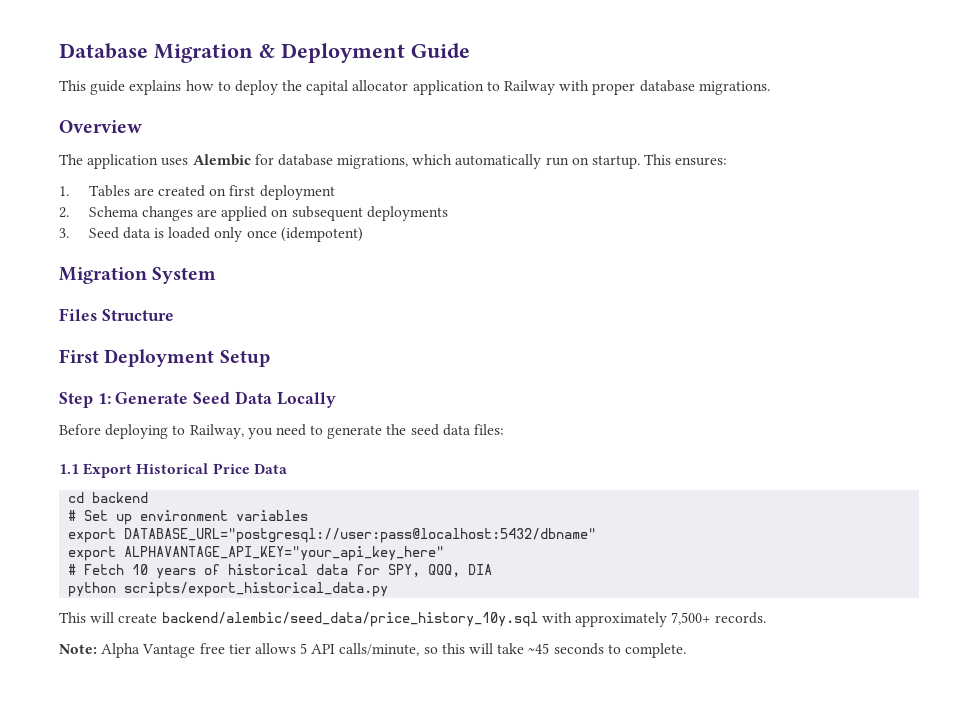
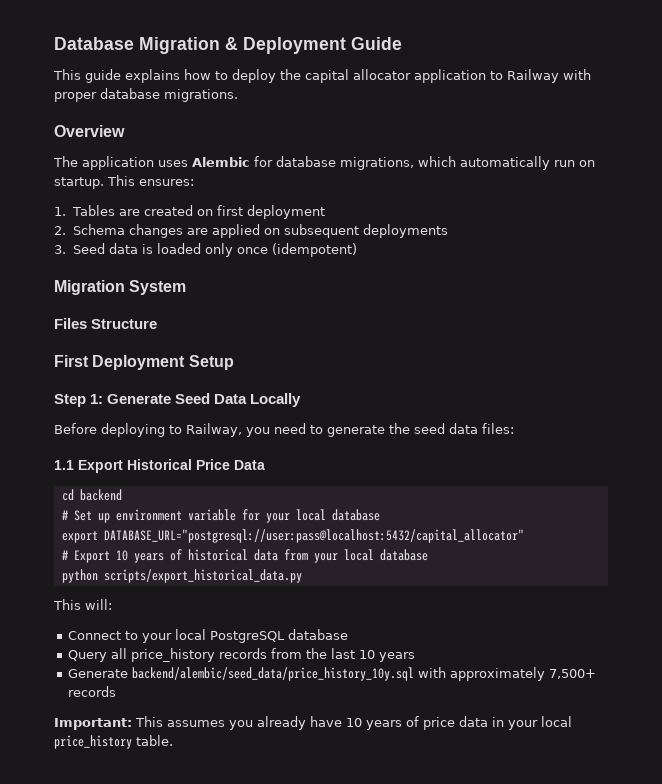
[236,510,309,521] [68,528,597,543] [68,546,445,561] [68,564,125,575] variables // export DATABASE_URL="postgresql://user:pass@localhost:5432/dbname" // export ALPHAVANTAGE_API_KEY="your_api_key_here" // # Fetch -> [187,509,380,523] [61,529,524,543] [61,550,110,563] variable for your local database // export DATABASE_URL="postgresql://user:pass@localhost:5432/capital_allocator" // # Export
[356,564,493,577] for SPY, QQQ, DIA -> [283,549,428,563] from your local database
[90,612,767,627] [59,643,686,658] will create backend/alembic/seed_data/price_history_10y.sql with approximately 7,500+ records. // Note: Alpha Vantage free tier allows 5 API calls/minute, so this will take ~45 seconds to complete. -> [85,599,112,610] [68,629,349,643] [68,648,416,662] [68,667,597,681] [68,686,117,697] [54,716,572,730] [54,735,173,749] will: // Connect to your local PostgreSQL database // Query all price_history records from the last 10 years // Generate backend/alembic/seed_data/price_history_10y.sql with approximately 7,500+ records // Important: This assumes you already have 10 years of price data in your local price_history table.

